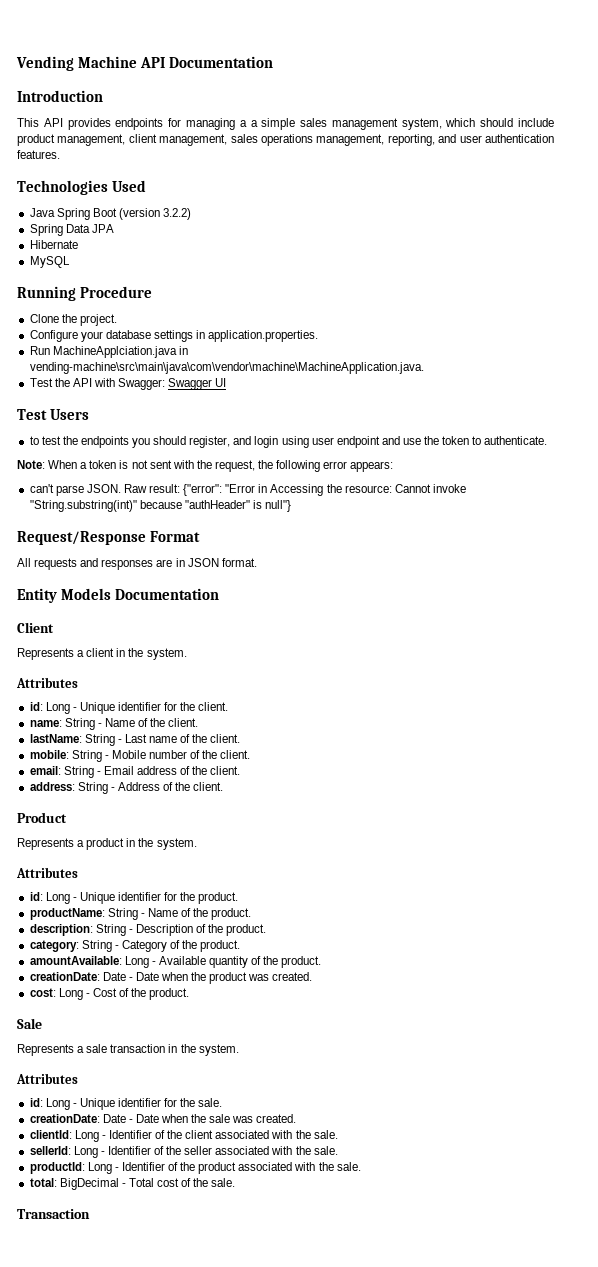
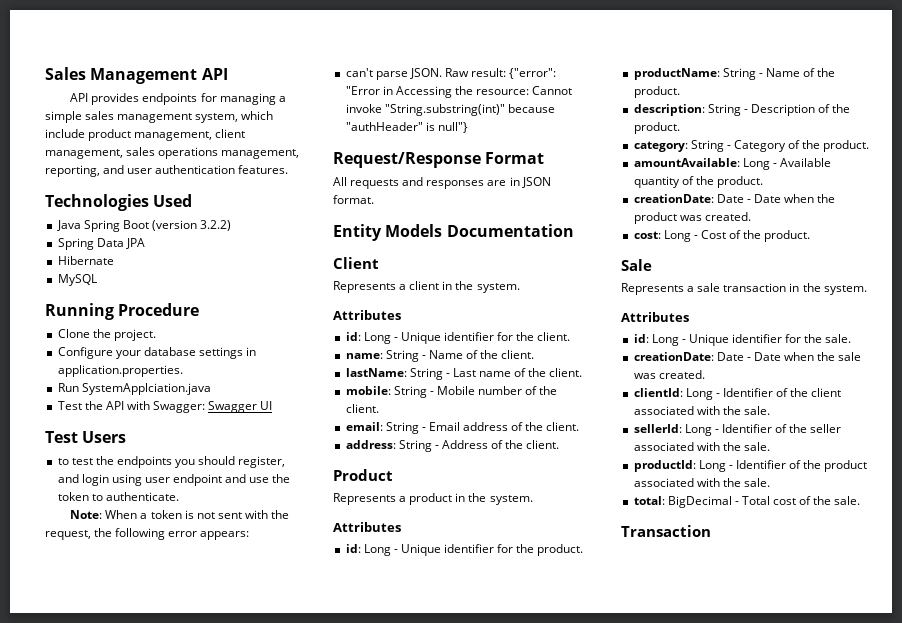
[16,56,273,71] [17,90,103,102] [17,118,39,127] Vending Machine API Documentation // Introduction // This -> [45,67,228,84] Sales Management API //
[250,120,258,127] a -> (286, 99) none
[480,118,514,127] should -> (274, 115) none
[52,346,188,358] [29,362,424,374] MachineApplciation.java in vending-machine\src\main\java\com\vendor\machine\MachineApplication.java. -> [81,383,211,395] SystemApplciation.java

